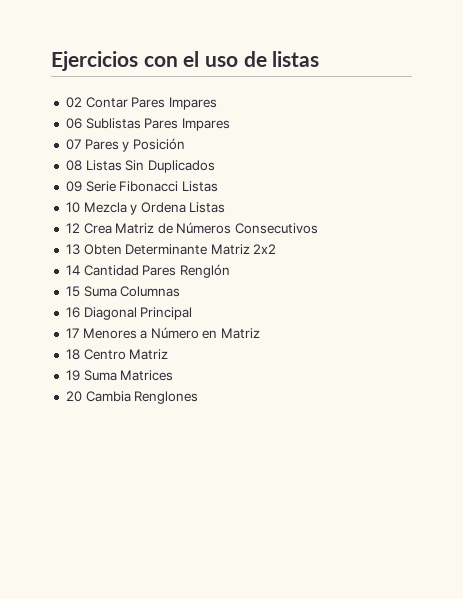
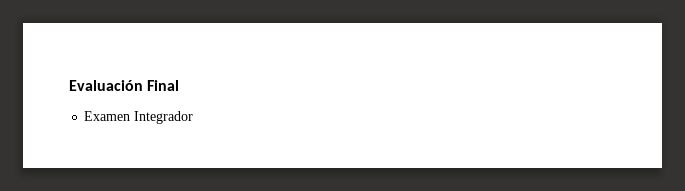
[51,51,320,71] [65,97,217,110] [65,118,230,131] [65,138,185,152] [65,160,215,173] [65,181,218,192] [65,202,226,215] [65,222,319,234] [65,244,277,255] [65,264,230,278] [65,286,181,297] [65,307,193,320] [65,327,261,339] [65,349,169,360] [65,370,174,381] [65,391,199,404] Ejercicios con el uso de listas // 02 Contar Pares Impares // 06 Sublistas Pares Impares // 07 Pares y Posición // 08 Listas Sin Duplicados // 09 Serie Fibonacci Listas // 10 Mezcla y Ordena Listas // 12 Crea Matriz de Números Consecutivos // 13 Obten Determinante Matriz 2x2 // 14 Cantidad Pares Renglón // 15 Suma Columnas // 16 Diagonal Principal // 17 Menores a Número en Matriz // 18 Centro Matriz // 19 Suma Matrices // 20 Cambia Renglones -> [69,80,180,91] [84,111,194,124] Evaluación Final // Examen Integrador

